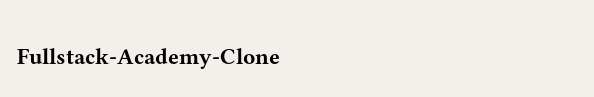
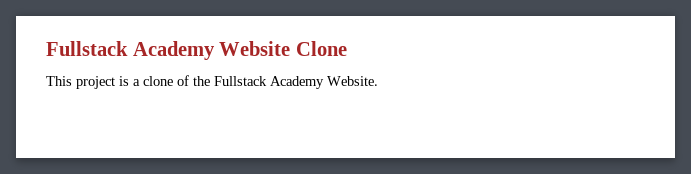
[17,48,280,69] Fullstack-Academy-Clone -> [46,41,347,60] [46,75,378,89] Fullstack Academy Website Clone // This project is a clone of the Fullstack Academy Website.

